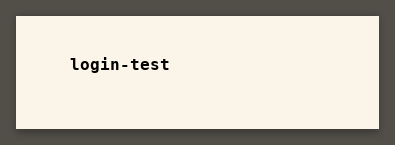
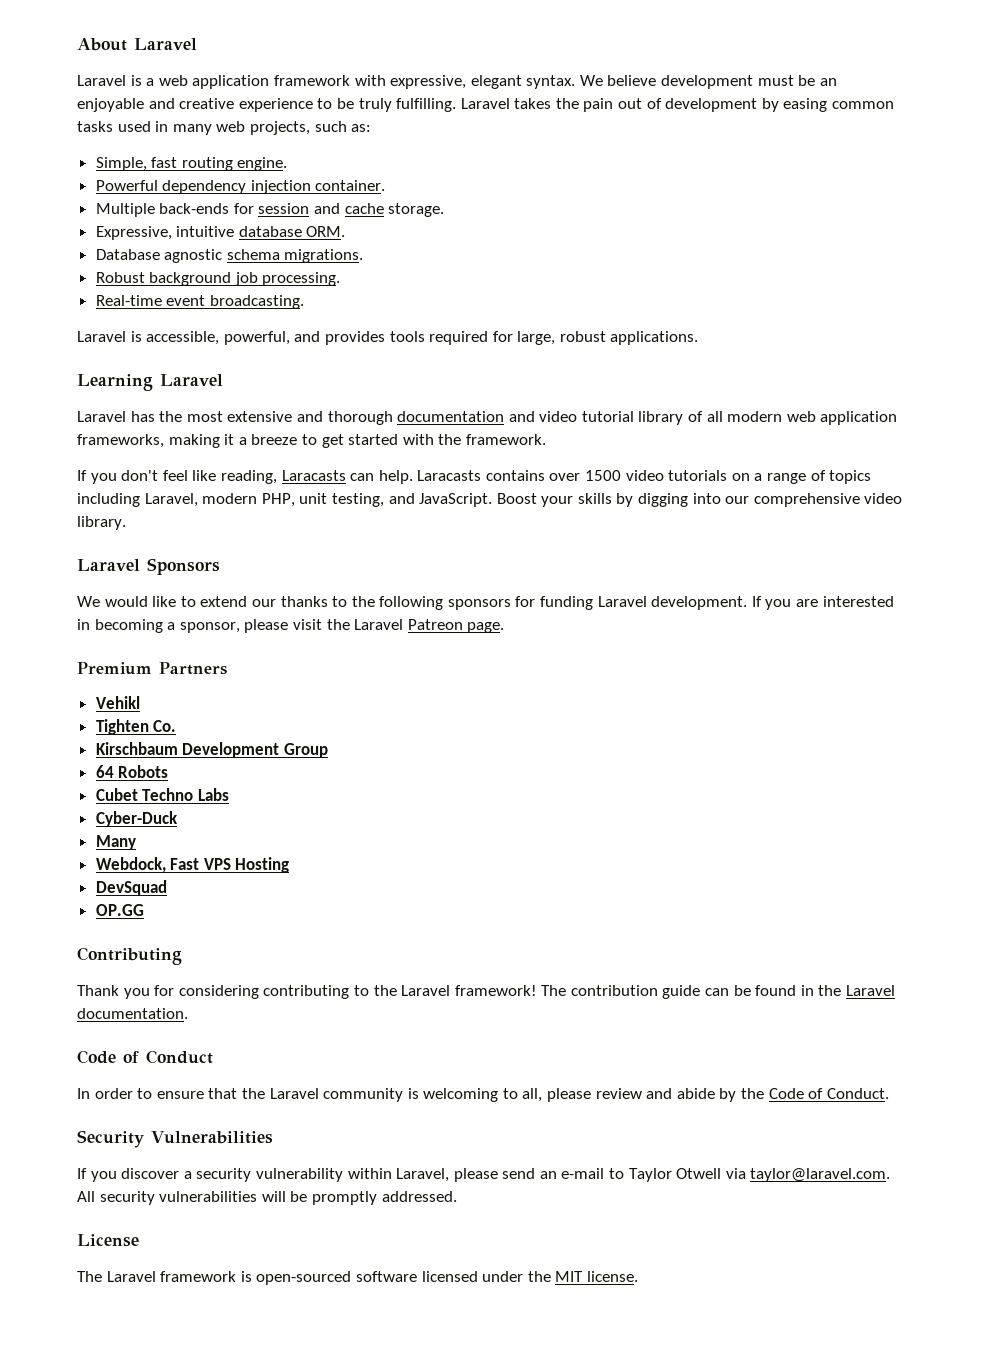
[70,57,170,73] login-test -> [77,38,197,51] [77,75,837,89] [77,98,895,112] [77,121,372,135] [95,157,288,171] [95,180,386,194] [95,203,445,217] [95,226,346,240] [95,249,364,263] [95,272,341,286] [95,295,304,309] [77,331,699,345] [77,374,223,391] [77,411,898,425] [77,434,546,448] [77,470,872,484] [77,493,903,507] [77,516,126,530] [77,558,220,575] [77,596,894,610] [77,619,505,633] [77,662,227,675] [95,696,140,709] [95,719,177,735] [95,742,328,758] [95,765,169,778] [95,788,229,801] [95,811,178,827] [95,835,136,850] [95,857,290,873] [95,880,167,896] [95,904,144,916] [77,947,182,965] [77,985,896,999] [77,1008,188,1019] [77,1050,213,1064] [77,1088,889,1102] [77,1130,273,1148] [77,1168,891,1182] [77,1191,457,1205] [77,1234,139,1247] [77,1271,638,1285] About Laravel // Laravel is a web application framework with expressive, elegant syntax. We believe development must be an enjoyable and creative experience to be truly fulfilling. Laravel takes the pain out of development by easing common tasks used in many web projects, such as: // Simple, fast routing engine. // Powerful dependency injection container. // Multiple back-ends for session and cache storage. // Expressive, intuitive database ORM. // Database agnostic schema migrations. // Robust background job processing. // Real-time event broadcasting. // Laravel is accessible, powerful, and provides tools required for large, robust applications. // Learning Laravel // Laravel has the most extensive and thorough documentation and video tutorial library of all modern web application frameworks, making it a breeze to get started with the framework. // If you don't feel like reading, Laracasts can help. Laracasts contains over 1500 video tutorials on a range of topics including Laravel, modern PHP, unit testing, and JavaScript. Boost your skills by digging into our comprehensive video library. // Laravel Sponsors // We would like to extend our thanks to the following sponsors for funding Laravel development. If you are interested in becoming a sponsor, please visit the Laravel Patreon page. // Premium Partners // Vehikl // Tighten Co. // Kirschbaum Development Group // 64 Robots // Cubet Techno Labs // Cyber-Duck // Many // Webdock, Fast VPS Hosting // DevSquad // OP.GG // Contributing // Thank you for considering contributing to the Laravel framework! The contribution guide can be found in the Laravel documentation. // Code of Conduct // In order to ensure that the Laravel community is welcoming to all, please review and abide by the Code of Conduct. // Security Vulnerabilities // If you discover a security vulnerability within Laravel, please send an e-mail to Taylor Otwell via taylor@laravel.com. All security vulnerabilities will be promptly addressed. // License // The Laravel framework is open-sourced software licensed under the MIT license.

